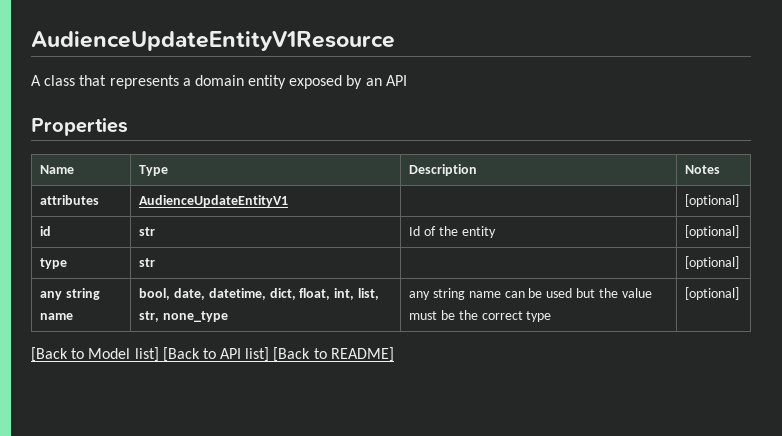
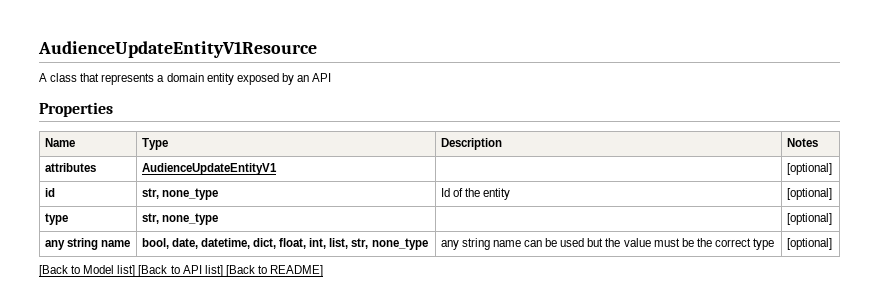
[139,227,156,236] str -> [141,188,218,200] str, none_type
[139,258,156,267] str -> [141,213,218,225] str, none_type

